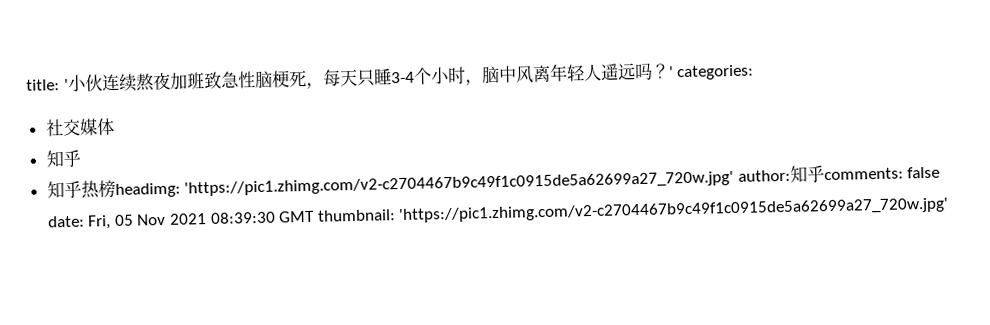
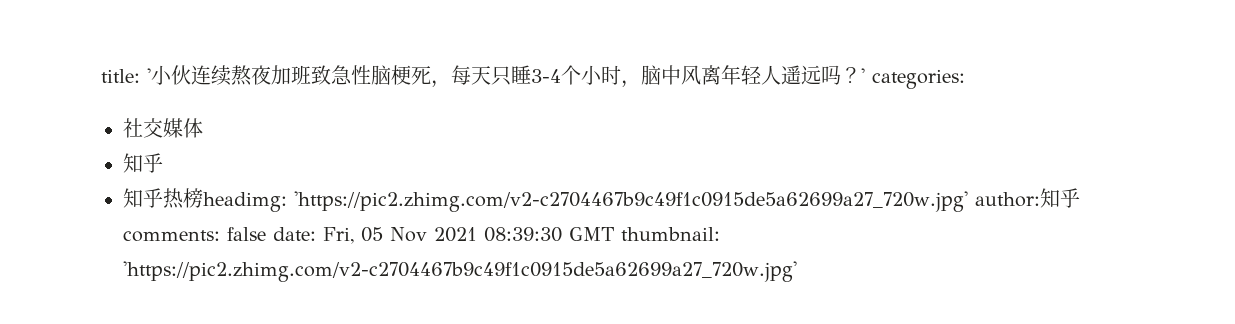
[184,170,735,197] 'https://pic1.zhimg.com/v2-c2704467b9c49f1c0915de5a62699a27_720w.jpg' -> [294,191,968,212] 'https://pic2.zhimg.com/v2-c2704467b9c49f1c0915de5a62699a27_720w.jpg'
[398,197,950,224] 'https://pic1.zhimg.com/v2-c2704467b9c49f1c0915de5a62699a27_720w.jpg' -> [123,261,797,282] 'https://pic2.zhimg.com/v2-c2704467b9c49f1c0915de5a62699a27_720w.jpg'

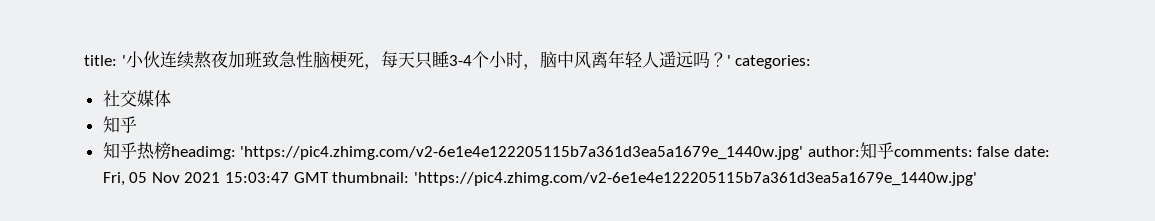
[294,191,968,212] 'https://pic2.zhimg.com/v2-c2704467b9c49f1c0915de5a62699a27_720w.jpg' -> [240,146,804,160] 'https://pic4.zhimg.com/v2-6e1e4e122205115b7a361d3ea5a1679e_1440w.jpg'
[484,227,562,242] 08:39:30 -> [225,172,290,183] 15:03:47
[123,261,797,282] 'https://pic2.zhimg.com/v2-c2704467b9c49f1c0915de5a62699a27_720w.jpg' -> [413,172,977,186] 'https://pic4.zhimg.com/v2-6e1e4e122205115b7a361d3ea5a1679e_1440w.jpg'

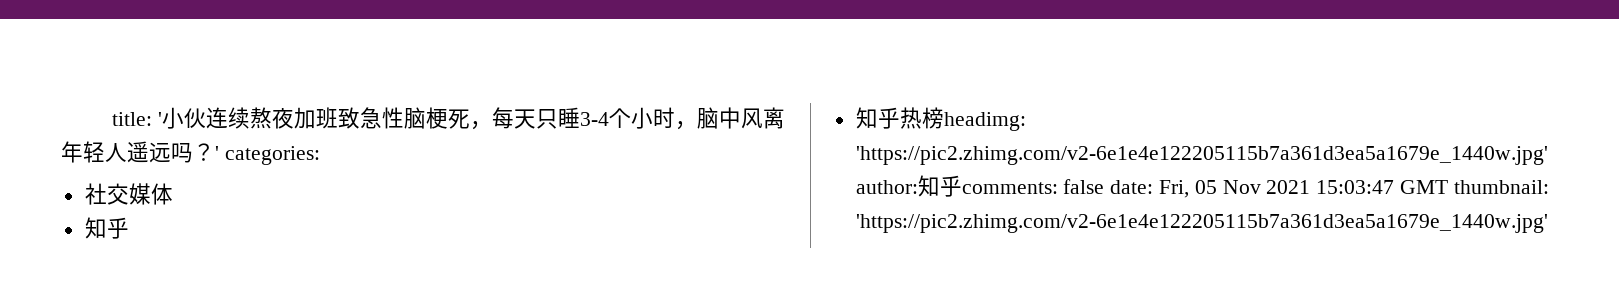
[240,146,804,160] 'https://pic4.zhimg.com/v2-6e1e4e122205115b7a361d3ea5a1679e_1440w.jpg' -> [855,146,1548,165] 'https://pic2.zhimg.com/v2-6e1e4e122205115b7a361d3ea5a1679e_1440w.jpg'
[413,172,977,186] 'https://pic4.zhimg.com/v2-6e1e4e122205115b7a361d3ea5a1679e_1440w.jpg' -> [855,214,1548,233] 'https://pic2.zhimg.com/v2-6e1e4e122205115b7a361d3ea5a1679e_1440w.jpg'

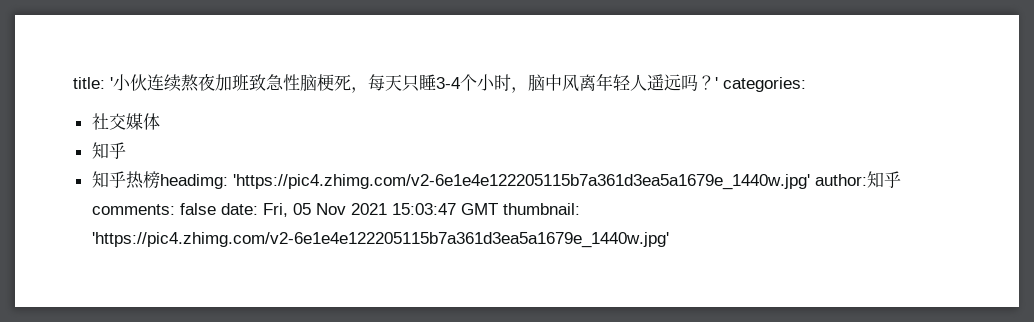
[855,146,1548,165] 'https://pic2.zhimg.com/v2-6e1e4e122205115b7a361d3ea5a1679e_1440w.jpg' -> [232,174,810,190] 'https://pic4.zhimg.com/v2-6e1e4e122205115b7a361d3ea5a1679e_1440w.jpg'
[855,214,1548,233] 'https://pic2.zhimg.com/v2-6e1e4e122205115b7a361d3ea5a1679e_1440w.jpg' -> [91,232,669,248] 'https://pic4.zhimg.com/v2-6e1e4e122205115b7a361d3ea5a1679e_1440w.jpg'

